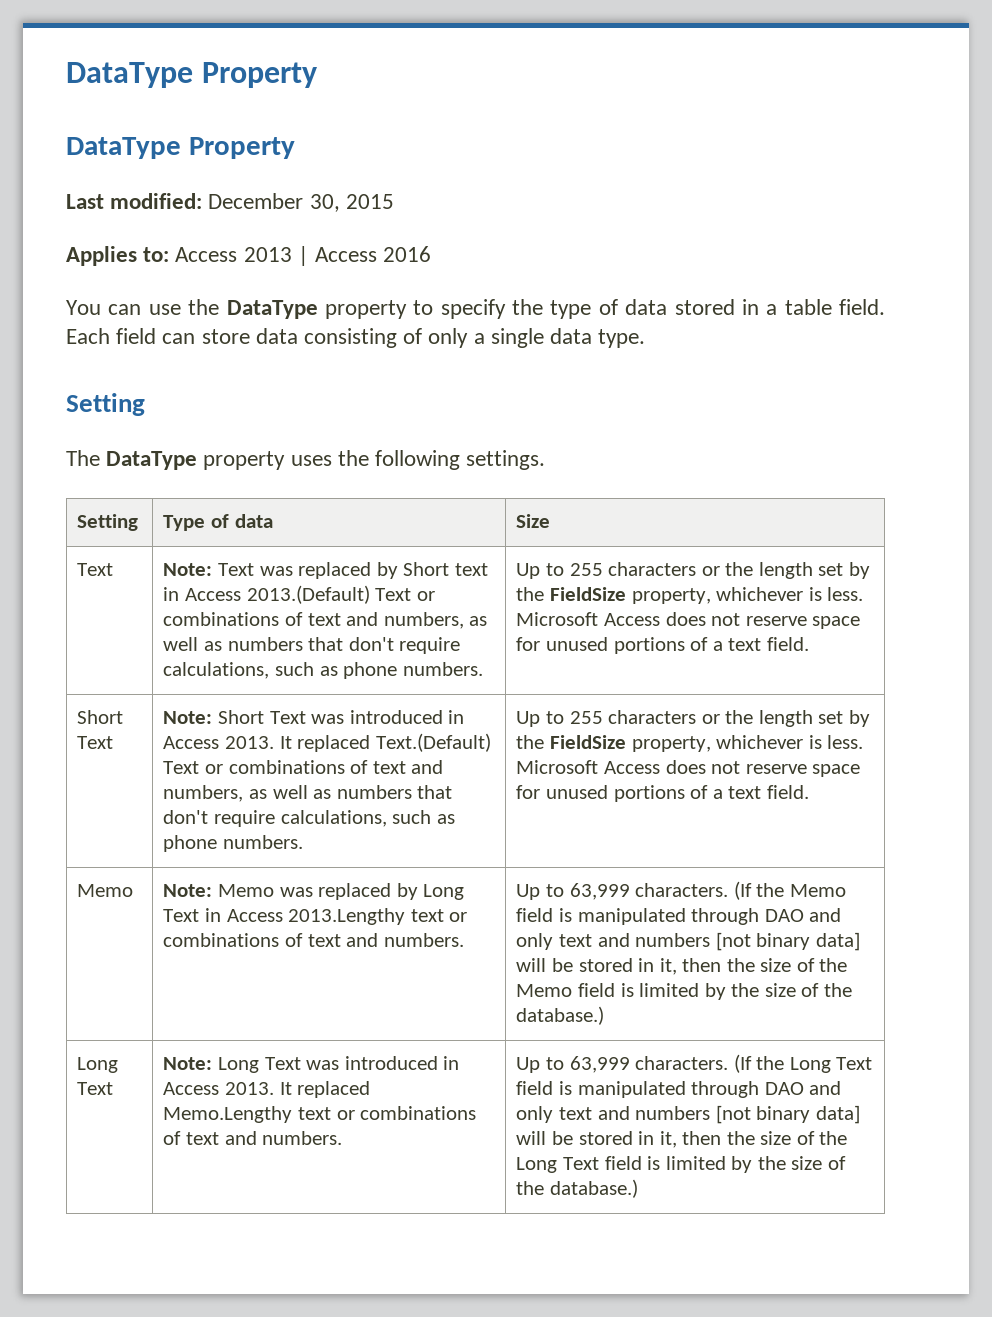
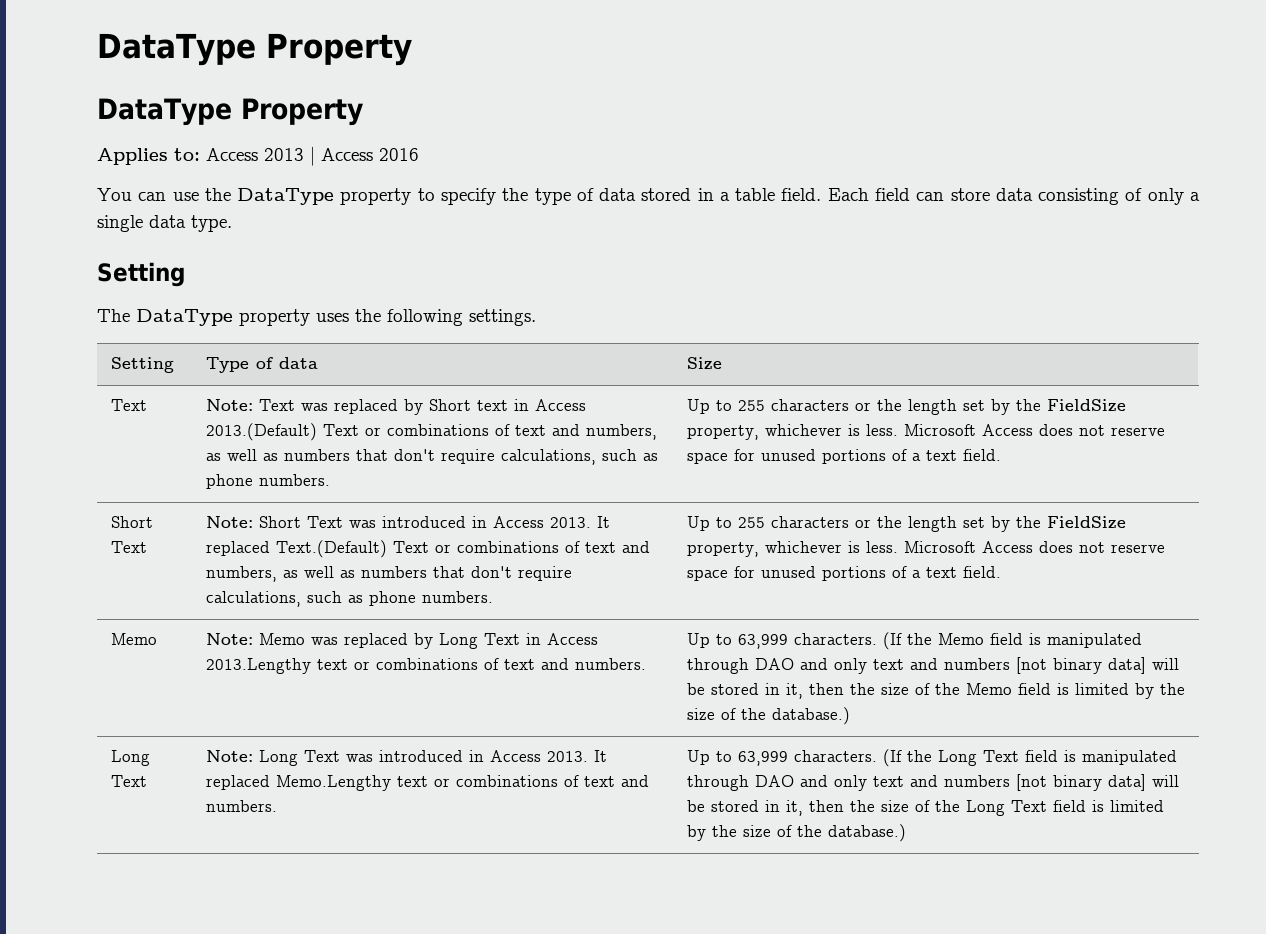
[66,193,394,212] // Last modified: December 30, 2015 -> (363, 112) none

